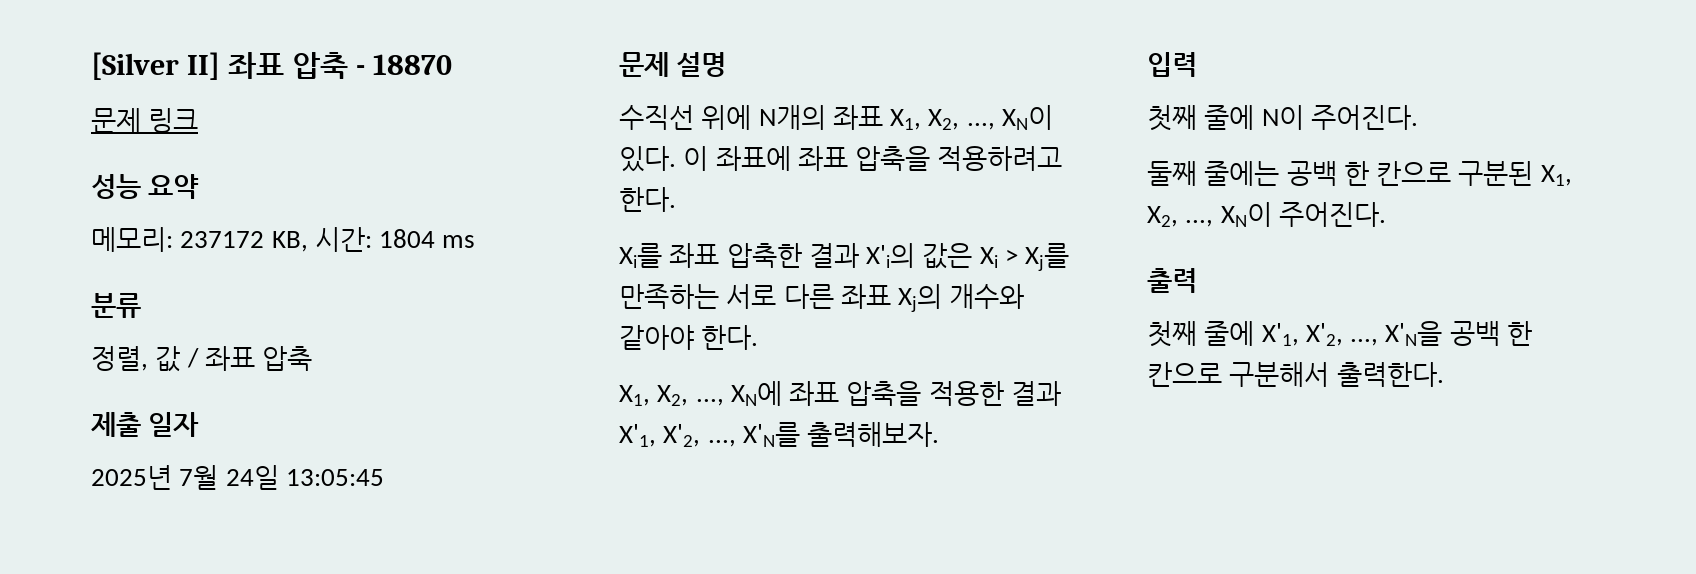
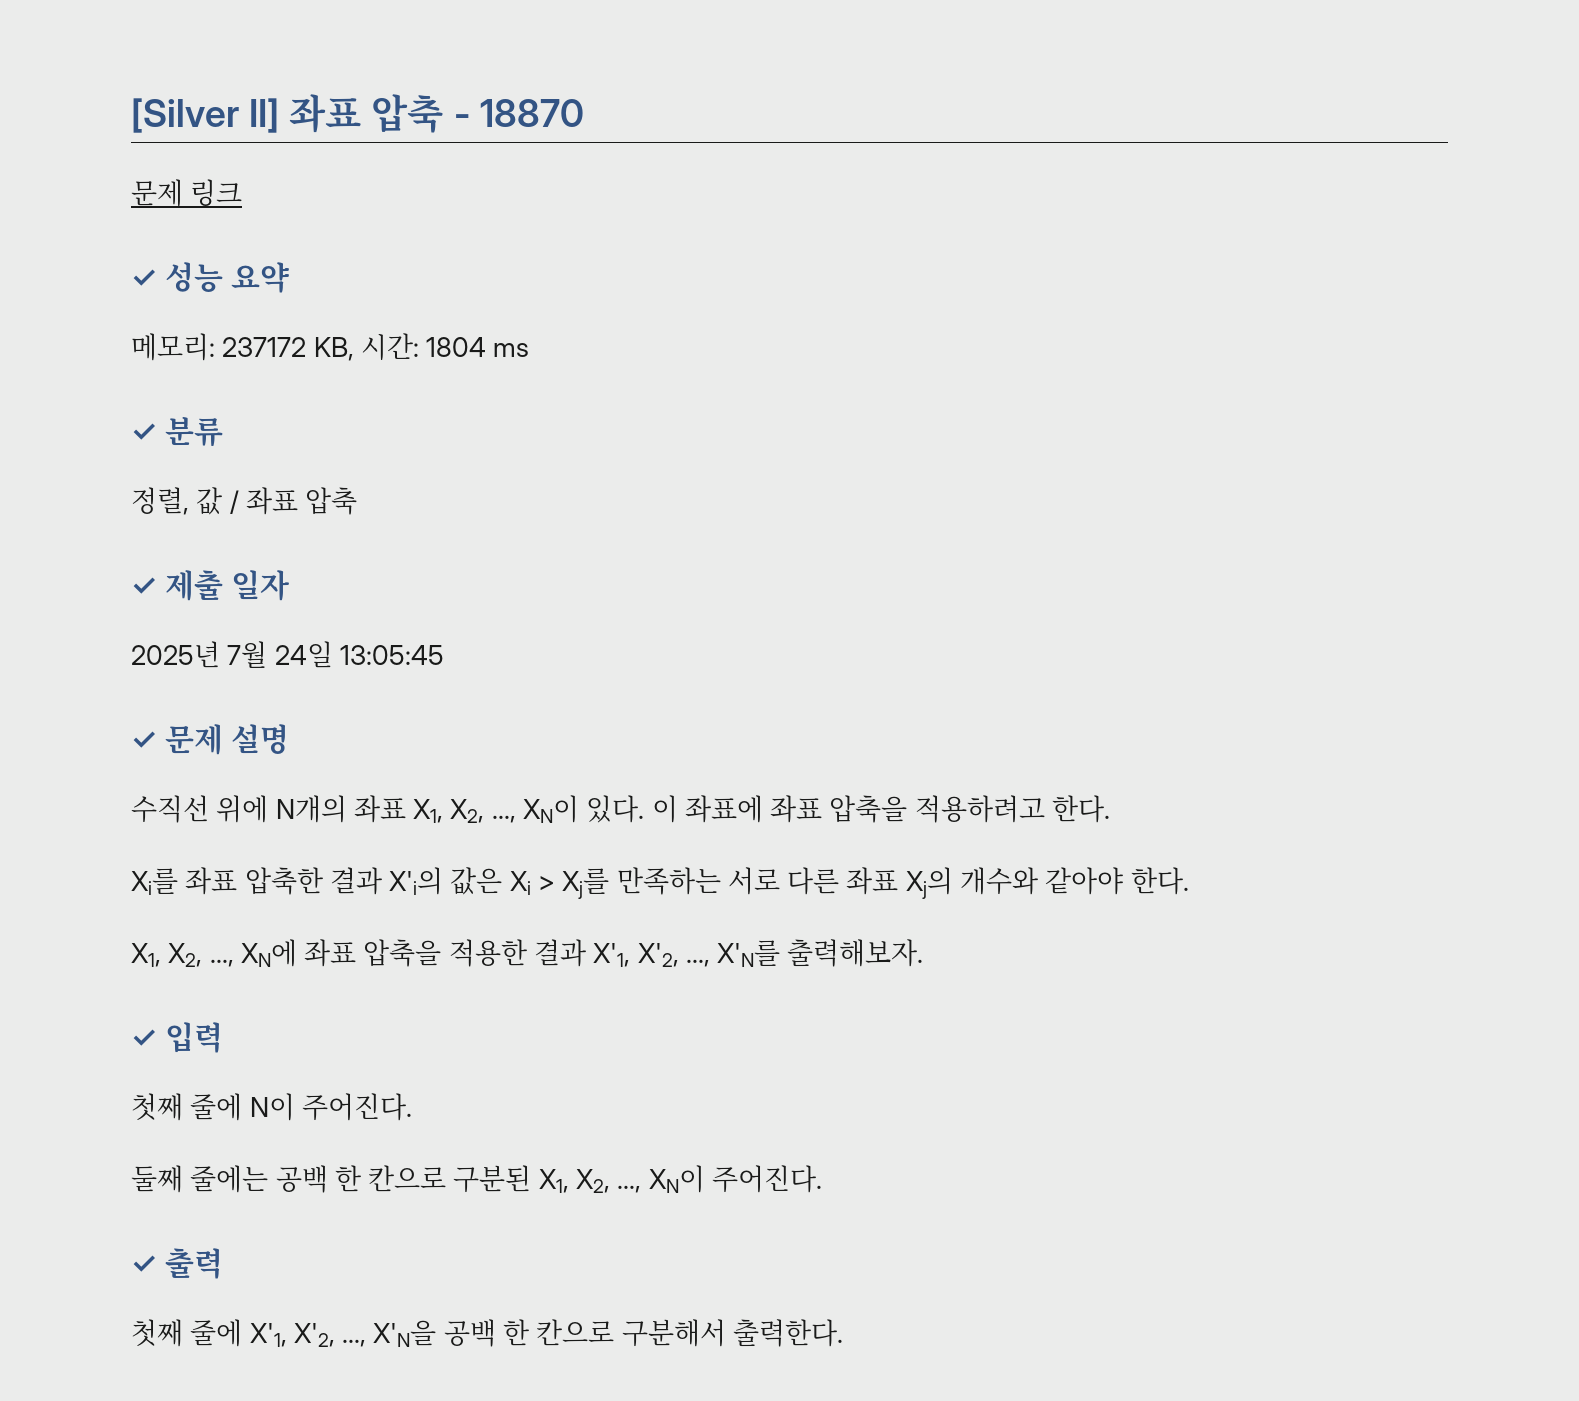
(199, 120) none -> [131,269,157,288] ✓
(476, 241) none -> [131,423,157,442] ✓
(313, 358) none -> [131,577,157,596] ✓
(384, 477) none -> [131,731,157,750] ✓
(940, 434) none -> [131,1029,157,1048] ✓
(1386, 214) none -> [131,1255,157,1274] ✓

